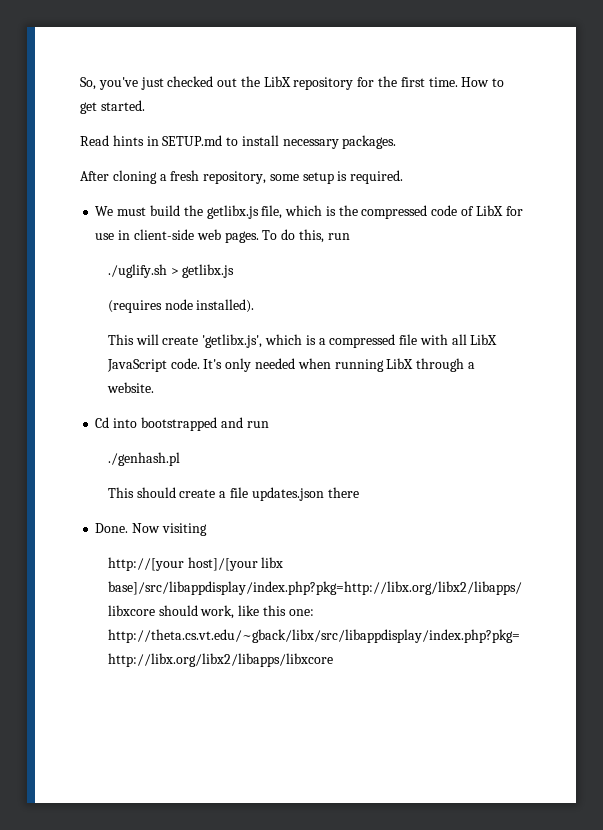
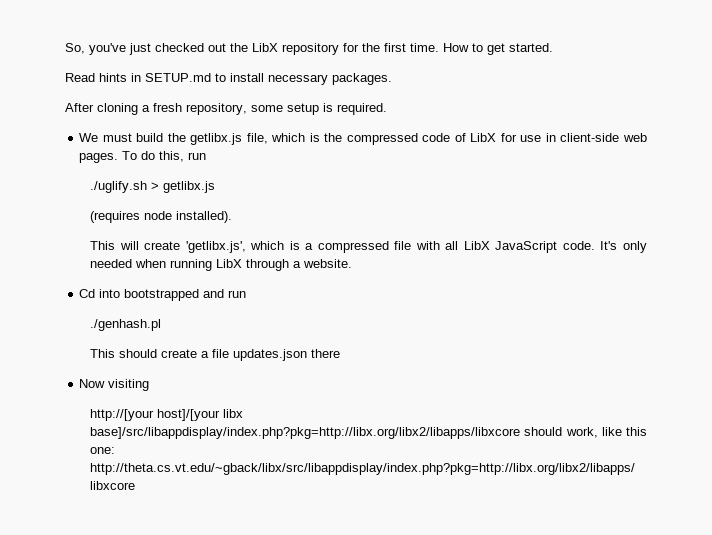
[95,523,129,533] Done. -> (341, 353) none

